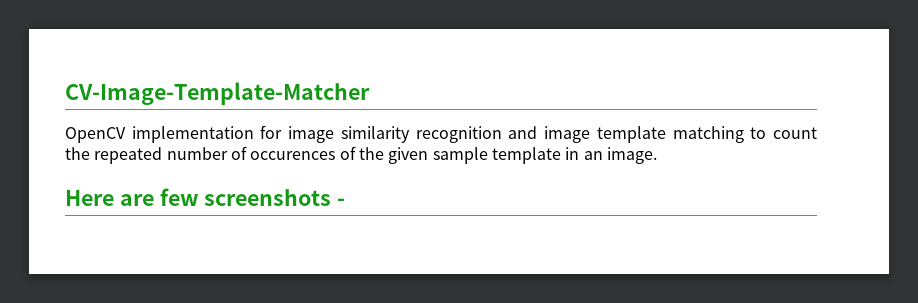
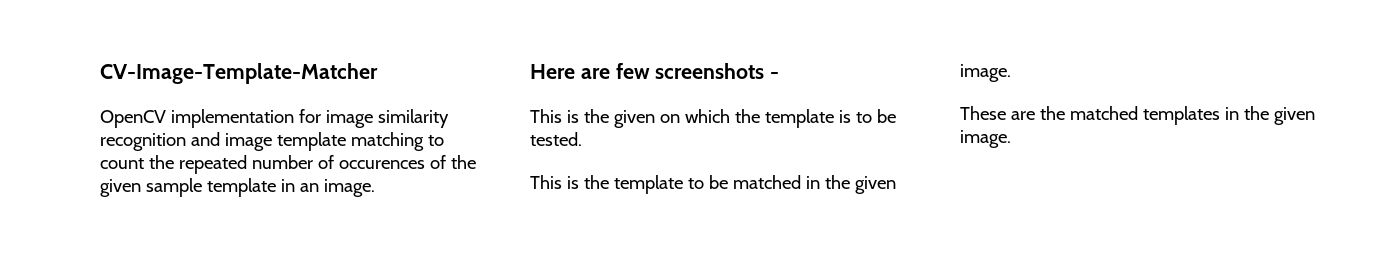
(346, 202) none -> [530,109,896,128] [530,132,582,146] [530,175,896,194] [960,64,1011,82] [960,106,1315,125] [960,130,1011,148] // This is the given on which the template is to be tested. // This is the template to be matched in the given image. // These are the matched templates in the given image.

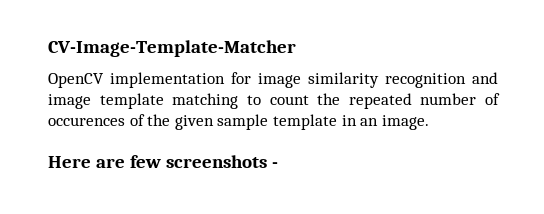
[530,109,896,128] [530,132,582,146] [530,175,896,194] [960,64,1011,82] [960,106,1315,125] [960,130,1011,148] // This is the given on which the template is to be tested. // This is the template to be matched in the given image. // These are the matched templates in the given image. -> (278, 165) none

